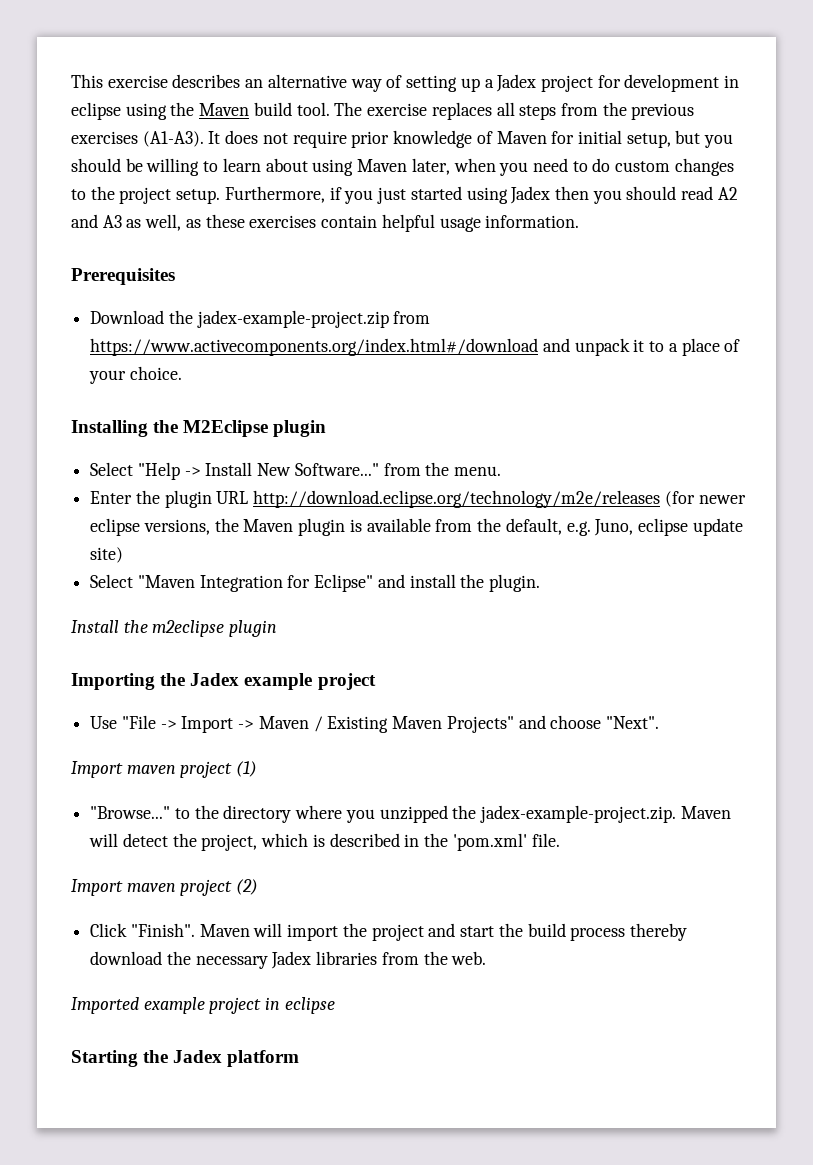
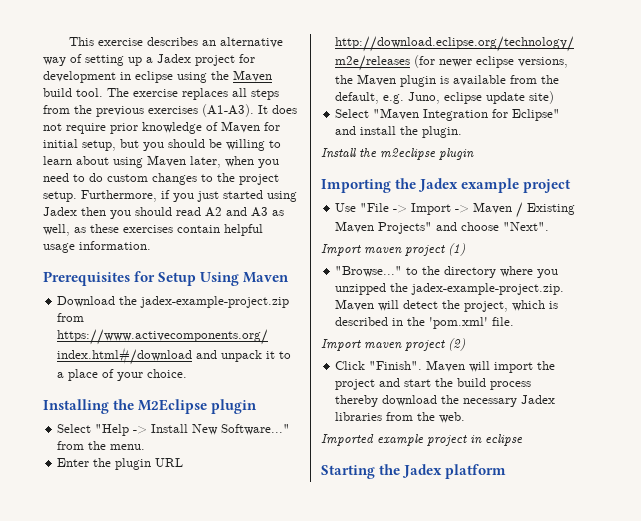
(175, 276) none -> [134,271,290,286] for Setup Using Maven

